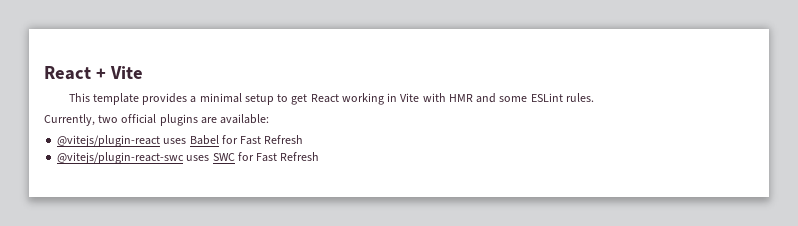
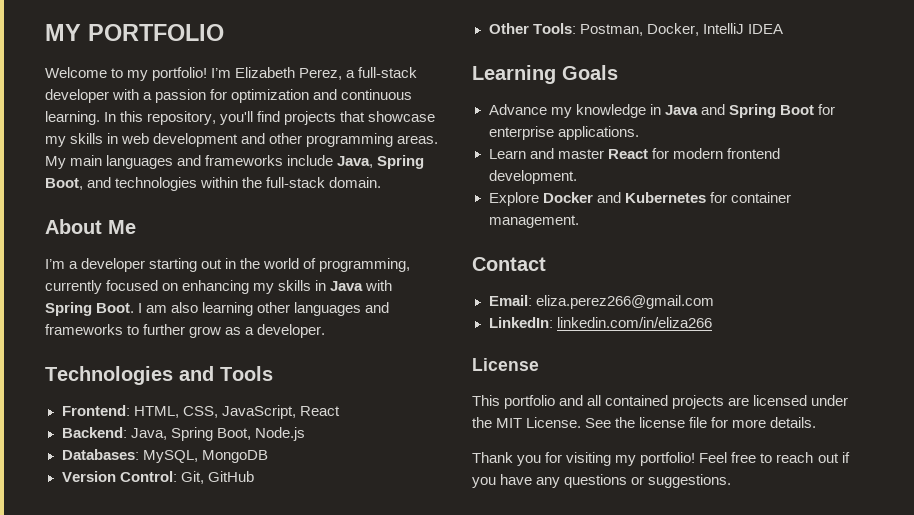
[44,66,143,80] [68,93,594,105] [44,114,270,126] [57,135,304,147] [57,152,320,164] React + Vite // This template provides a minimal setup to get React working in Vite with HMR and some ESLint rules. // Currently, two official plugins are available: // @vitejs/plugin-react uses Babel for Fast Refresh // @vitejs/plugin-react-swc uses SWC for Fast Refresh -> [45,24,224,41] [45,67,418,81] [45,89,413,103] [45,111,436,125] [45,133,439,147] [45,155,425,169] [45,177,382,191] [45,219,136,234] [45,258,411,272] [45,280,393,294] [45,302,390,316] [45,324,326,338] [45,366,273,385] [61,405,340,419] [61,427,305,441] [61,449,268,463] [61,471,254,484] [488,23,783,36] [472,65,618,84] [488,104,835,118] [488,126,639,140] [488,148,780,159] [488,170,577,184] [488,192,791,206] [488,215,579,228] [472,257,546,271] [488,295,714,309] [488,317,712,328] [472,358,539,371] [472,395,849,409] [472,417,817,428] [472,452,850,466] [472,474,732,488] MY PORTFOLIO // Welcome to my portfolio! I’m Elizabeth Perez, a full-stack developer with a passion for optimization and continuous learning. In this repository, you'll find projects that showcase my skills in web development and other programming areas. My main languages and frameworks include Java, Spring Boot, and technologies within the full-stack domain. // About Me // I’m a developer starting out in the world of programming, currently focused on enhancing my skills in Java with Spring Boot. I am also learning other languages and frameworks to further grow as a developer. // Technologies and Tools // Frontend: HTML, CSS, JavaScript, React // Backend: Java, Spring Boot, Node.js // Databases: MySQL, MongoDB // Version Control: Git, GitHub // Other Tools: Postman, Docker, IntelliJ IDEA // Learning Goals // Advance my knowledge in Java and Spring Boot for enterprise applications. // Learn and master React for modern frontend development. // Explore Docker and Kubernetes for container management. // Contact // Email: eliza.perez266@gmail.com // LinkedIn: linkedin.com/in/eliza266 // License // This portfolio and all contained projects are licensed under the MIT License. See the license file for more details. // Thank you for visiting my portfolio! Feel free to reach out if you have any questions or suggestions.

